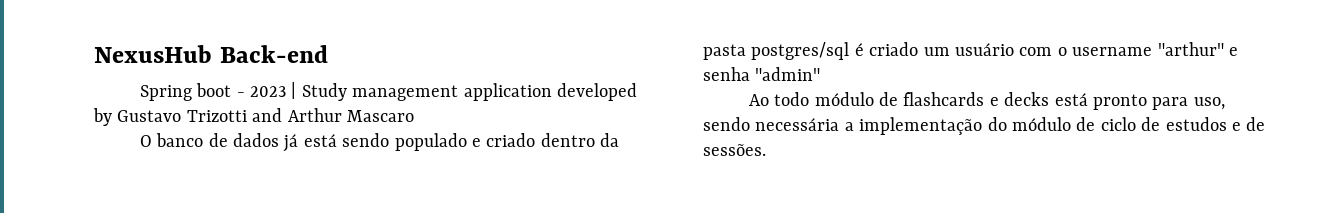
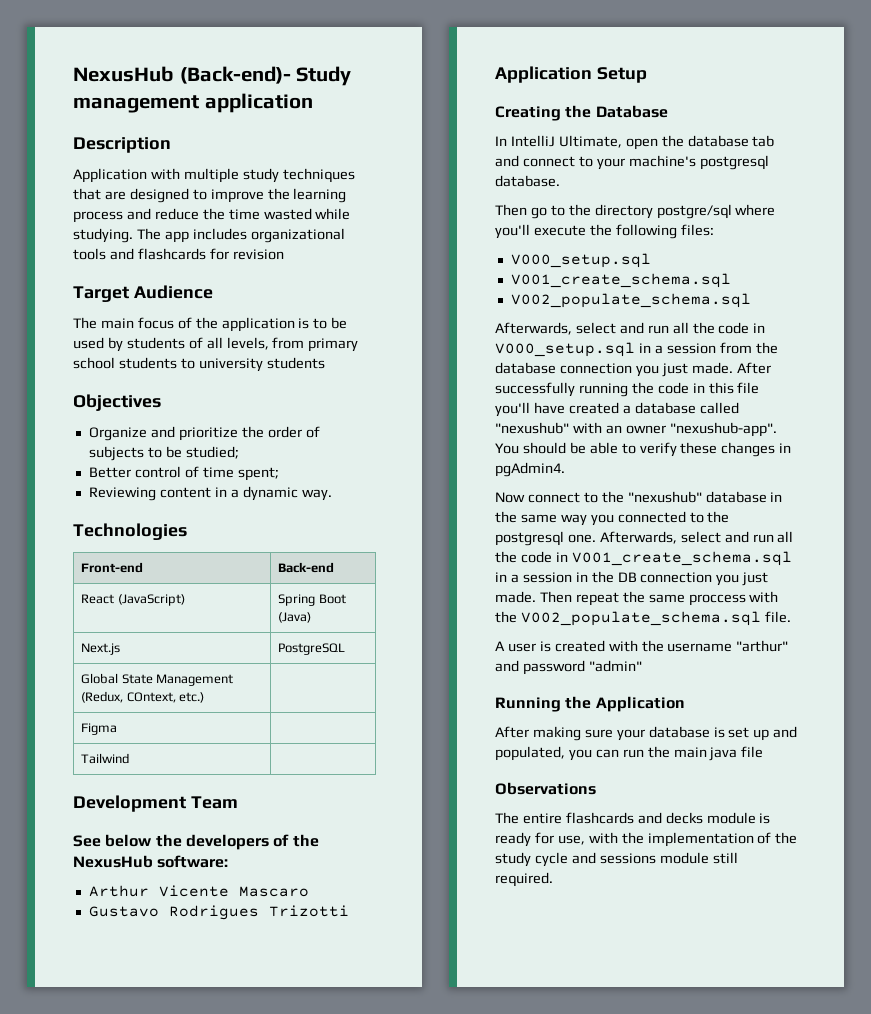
[94,45,328,63] [139,82,638,101] [93,108,414,126] [139,133,620,152] [703,42,1238,60] [703,67,821,81] [748,92,1225,110] [703,117,1266,135] [703,144,766,156] NexusHub Back-end // Spring boot - 2023 | Study management application developed by Gustavo Trizotti and Arthur Mascaro // O banco de dados já está sendo populado e criado dentro da pasta postgres/sql é criado um usuário com o username "arthur" e senha "admin" // Ao todo módulo de flashcards e decks está pronto para uso, sendo necessária a implementação do módulo de ciclo de estudos e de sessões. -> [73,66,352,86] [73,93,313,113] [73,137,171,153] [73,168,355,183] [73,188,347,203] [73,208,351,223] [73,228,345,243] [73,248,284,260] [73,285,213,302] [73,317,348,332] [73,337,359,352] [73,357,325,372] [73,394,161,411] [88,426,320,441] [88,446,239,461] [88,466,279,481] [88,486,332,501] [73,523,187,540] [81,562,144,573] [278,562,335,573] [81,594,185,606] [278,594,346,606] [278,612,312,623] [81,643,121,655] [278,643,346,655] [81,673,234,686] [81,691,205,703] [81,723,118,735] [81,753,130,764] [73,795,238,812] [73,834,319,850] [73,855,229,868] [88,885,309,897] [88,905,349,920] [495,66,647,83] [495,105,668,121] [495,135,775,150] [495,155,769,170] [495,175,560,187] [495,204,776,219] [495,224,714,239] [510,253,651,268] [510,273,731,288] [510,293,751,308] [495,322,766,335] [495,342,778,357] [495,362,771,377] [495,382,760,397] [495,402,739,417] [495,422,777,437] [495,442,792,457] [495,462,565,477] [495,491,783,503] [495,511,730,526] [495,531,794,546] [495,551,792,566] [495,571,769,586] [495,591,779,606] [495,611,791,626] [495,640,789,652] [495,660,642,675] [495,696,685,712] [495,726,798,741] [495,746,764,761] [495,782,596,795] [495,812,771,824] [495,832,798,847] [495,852,738,867] [495,872,553,887] NexusHub (Back-end)- Study management application // Description // Application with multiple study techniques that are designed to improve the learning process and reduce the time wasted while studying. The app includes organizational tools and flashcards for revision // Target Audience // The main focus of the application is to be used by students of all levels, from primary school students to university students // Objectives // Organize and prioritize the order of subjects to be studied; // Better control of time spent; // Reviewing content in a dynamic way. // Technologies // Front-end | Back-end // React (JavaScript) | Spring Boot (Java) // Next.js | PostgreSQL // Global State Management (Redux, COntext, etc.) | // Figma | // Tailwind | // Development Team // See below the developers of the NexusHub software: // Arthur Vicente Mascaro // Gustavo Rodrigues Trizotti // Application Setup // Creating the Database // In IntelliJ Ultimate, open the database tab and connect to your machine's postgresql database. // Then go to the directory postgre/sql where you'll execute the following files: // V000_setup.sql // V001_create_schema.sql // V002_populate_schema.sql // Afterwards, select and run all the code in V000_setup.sql in a session from the database connection you just made. After successfully running the code in this file you'll have created a database called "nexushub" with an owner "nexushub-app". You should be able to verify these changes in pgAdmin4. // Now connect to the "nexushub" database in the same way you connected to the postgresql one. Afterwards, select and run all the code in V001_create_schema.sql in a session in the DB connection you just made. Then repeat the same proccess with the V002_populate_schema.sql file. // A user is created with the username "arthur" and password "admin" // Running the Application // After making sure your database is set up and populated, you can run the main java file // Observations // The entire flashcards and decks module is ready for use, with the implementation of the study cycle and sessions module still required.

